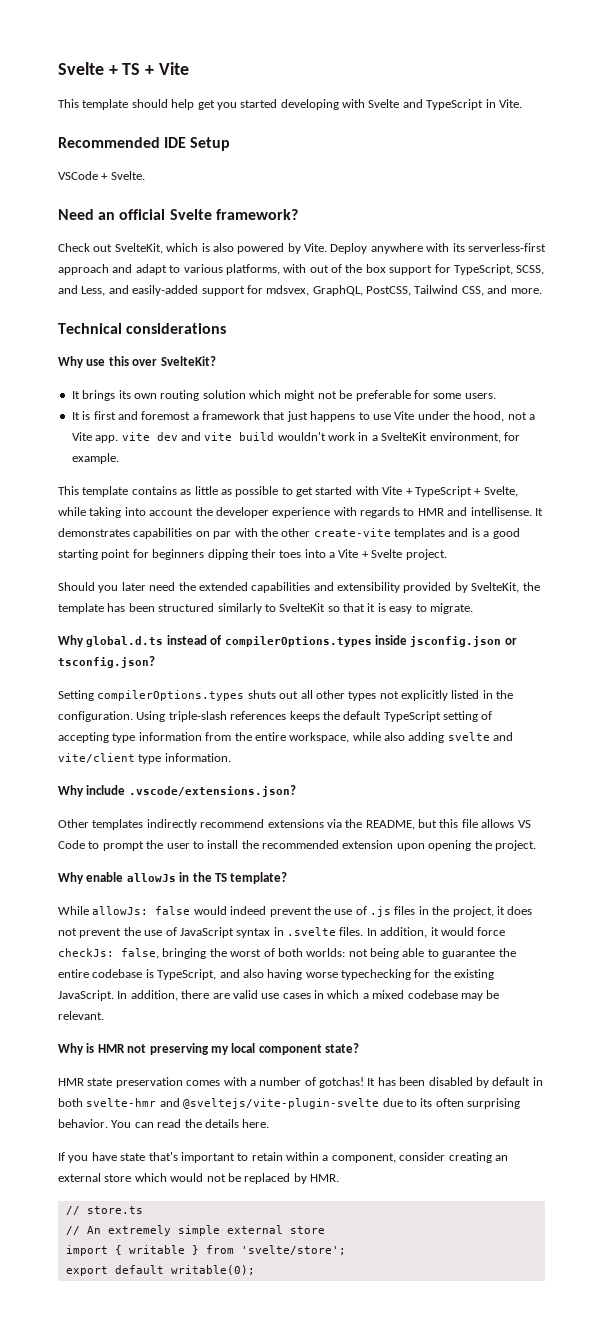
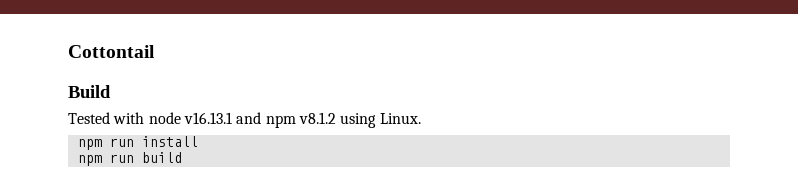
[58,62,189,75] [58,99,522,110] [58,137,231,151] [58,171,145,180] [58,209,298,220] [58,243,546,254] [58,264,545,275] [58,285,542,296] [58,323,227,334] [58,356,216,368] [71,390,496,401] [71,411,536,422] [71,432,520,443] [71,453,119,464] [58,486,518,497] [58,507,543,518] [58,528,520,539] [58,549,447,560] [58,582,540,593] [58,603,473,614] [58,635,517,647] [58,656,155,668] [58,690,514,701] [58,711,493,722] [58,732,514,743] [58,753,231,764] [58,785,296,797] [58,819,531,830] [58,840,536,851] [58,872,288,884] [58,906,533,917] [58,927,506,938] [58,948,516,959] [58,969,495,980] [58,990,500,1001] [58,1011,104,1020] [58,1043,359,1055] [58,1077,543,1088] [58,1098,520,1109] [58,1119,270,1128] [58,1152,508,1163] [58,1173,339,1184] [65,1206,143,1215] [65,1225,325,1236] [65,1245,346,1256] [65,1265,255,1276] Svelte + TS + Vite // This template should help get you started developing with Svelte and TypeScript in Vite. // Recommended IDE Setup // VSCode + Svelte. // Need an official Svelte framework? // Check out SvelteKit, which is also powered by Vite. Deploy anywhere with its serverless-first approach and adapt to various platforms, with out of the box support for TypeScript, SCSS, and Less, and easily-added support for mdsvex, GraphQL, PostCSS, Tailwind CSS, and more. // Technical considerations // Why use this over SvelteKit? // It brings its own routing solution which might not be preferable for some users. // It is first and foremost a framework that just happens to use Vite under the hood, not a Vite app. vite dev and vite build wouldn't work in a SvelteKit environment, for example. // This template contains as little as possible to get started with Vite + TypeScript + Svelte, while taking into account the developer experience with regards to HMR and intellisense. It demonstrates capabilities on par with the other create-vite templates and is a good starting point for beginners dipping their toes into a Vite + Svelte project. // Should you later need the extended capabilities and extensibility provided by SvelteKit, the template has been structured similarly to SvelteKit so that it is easy to migrate. // Why global.d.ts instead of compilerOptions.types inside jsconfig.json or tsconfig.json? // Setting compilerOptions.types shuts out all other types not explicitly listed in the configuration. Using triple-slash references keeps the default TypeScript setting of accepting type information from the entire workspace, while also adding svelte and vite/client type information. // Why include .vscode/extensions.json? // Other templates indirectly recommend extensions via the README, but this file allows VS Code to prompt the user to install the recommended extension upon opening the project. // Why enable allowJs in the TS template? // While allowJs: false would indeed prevent the use of .js files in the project, it does not prevent the use of JavaScript syntax in .svelte files. In addition, it would force checkJs: false, bringing the worst of both worlds: not being able to guarantee the entire codebase is TypeScript, and also having worse typechecking for the existing JavaScript. In addition, there are valid use cases in which a mixed codebase may be relevant. // Why is HMR not preserving my local component state? // HMR state preservation comes with a number of gotchas! It has been disabled by default in both svelte-hmr and @sveltejs/vite-plugin-svelte due to its often surprising behavior. You can read the details here. // If you have state that's important to retain within a component, consider creating an external store which would not be replaced by HMR. // // store.ts // // An extremely simple external store // import { writable } from 'svelte/store'; // export default writable(0); -> [68,45,155,58] [68,85,111,98] [68,112,421,128] [77,136,198,150] [77,152,182,166] Cottontail // Build // Tested with node v16.13.1 and npm v8.1.2 using Linux. // npm run install // npm run build

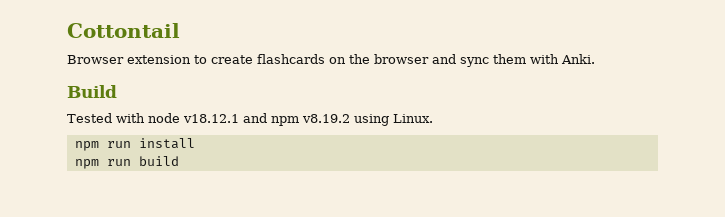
(155, 51) none -> [67,54,595,67] // Browser extension to create flashcards on the browser and sync them with Anki.
[183,112,232,124] v16.13.1 -> [183,114,239,123] v18.12.1
[298,112,336,124] v8.1.2 -> [302,114,350,123] v8.19.2

